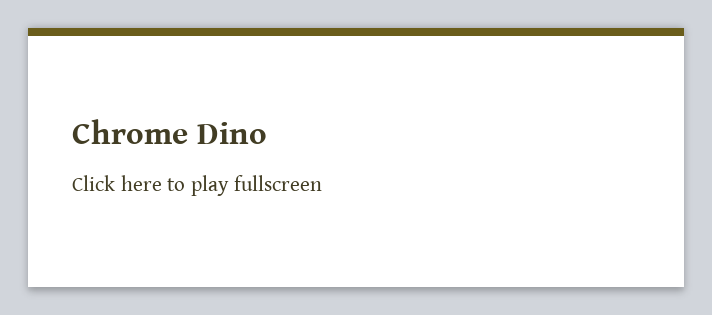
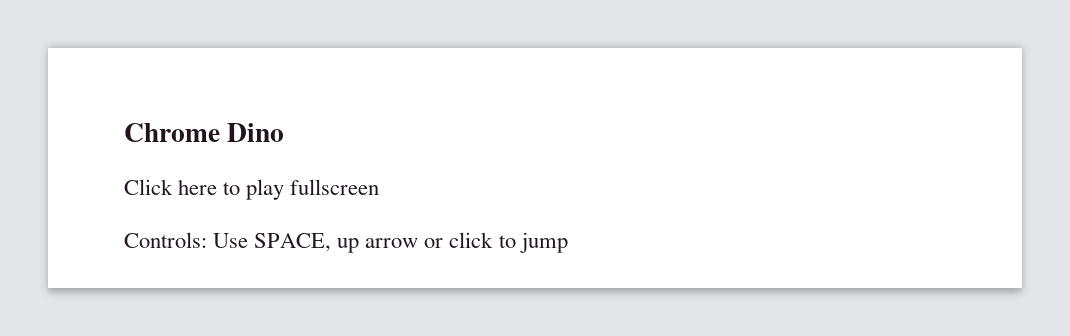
(322, 183) none -> [124,232,568,253] // Controls: Use SPACE, up arrow or click to jump

